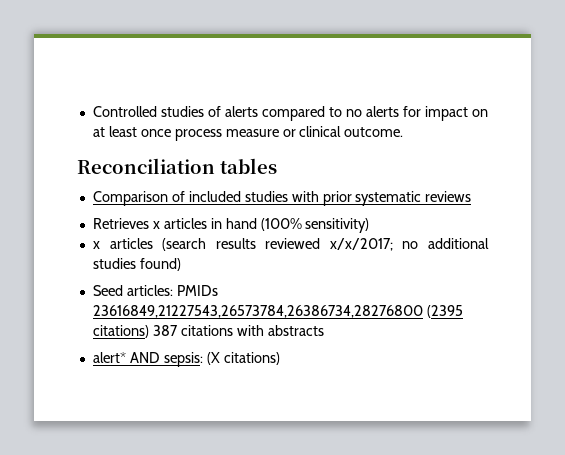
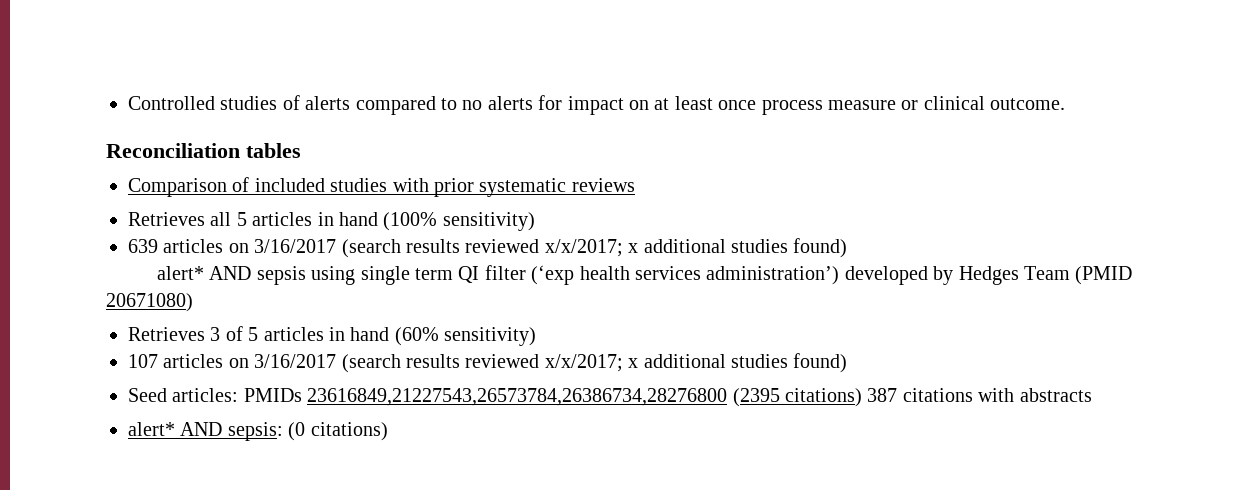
[152,221,160,229] x -> [210,212,247,226] all 5
[92,238,419,251] x articles (search results reviewed x/x/2017; no -> [128,238,848,258] [156,265,1133,285] [106,293,193,312] [128,326,537,346] [128,354,639,373] 639 articles on 3/16/2017 (search results reviewed x/x/2017; x additional studies found) // alert* AND sepsis using single term QI filter (‘exp health services administration’) developed by Hedges Team (PMID 20671080) // Retrieves 3 of 5 articles in hand (60% sensitivity) // 107 articles on 3/16/2017 (search results reviewed x/x/2017; x
[206,352,220,365] (X -> [288,422,306,441] (0

